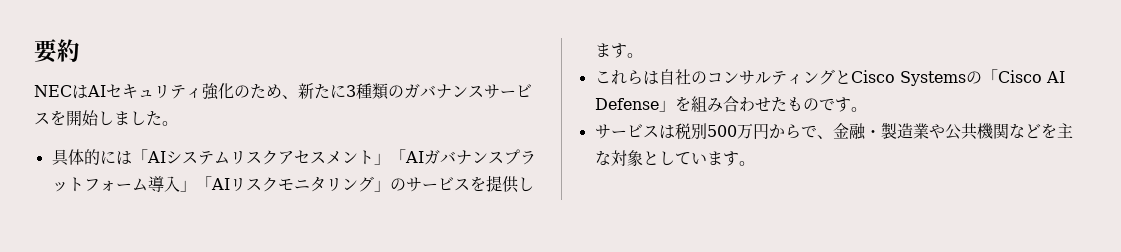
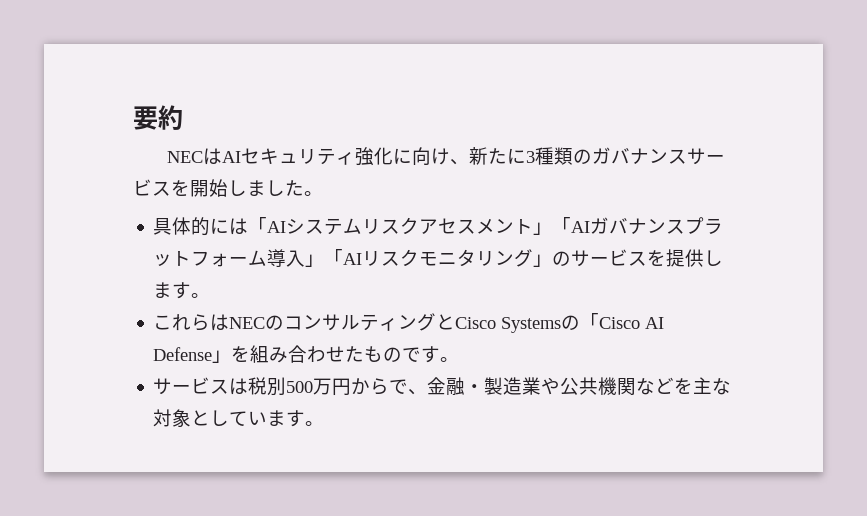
[234,84,282,99] のため -> [393,147,451,165] に向け
[658,69,691,85] 自社 -> [229,317,266,329] NEC

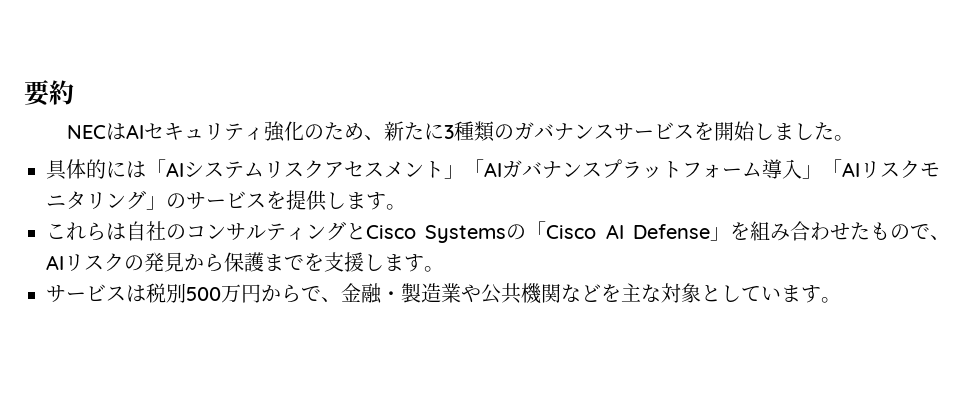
[393,147,451,165] に向け -> [304,122,365,140] のため
[229,317,266,329] NEC -> [126,221,166,241] 自社
(422, 354) none -> [930,235,950,240] [46,252,404,272] 、AIリスクの発見から保護までを支援しま

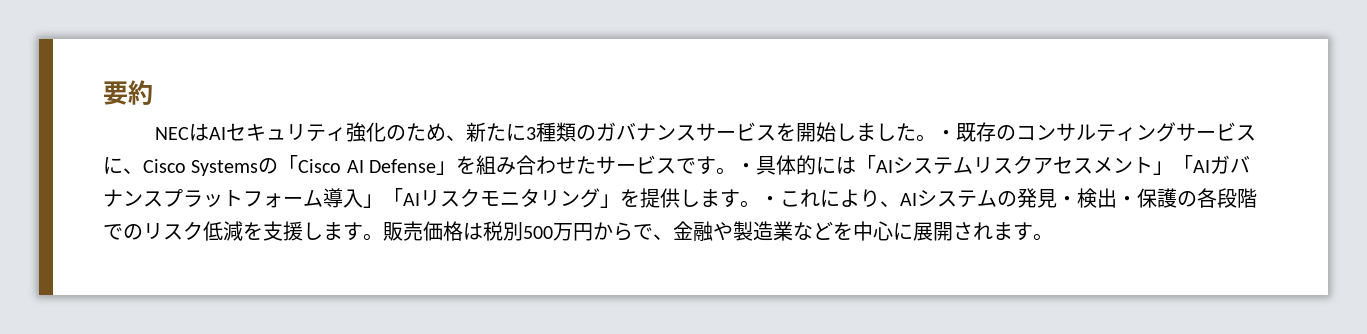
(855, 138) // -> [935,122,1256,142] [103,155,757,176] ・既存のコンサルティングサービスに、Cisco Systemsの「Cisco AI Defense」を組み合わせたサービスです。・
[166,191,266,209] のサービス -> (620, 201) none
[46,221,950,243] [46,252,304,272] // これらは自社のコンサルティングとCisco Systemsの「Cisco AI Defense」を組み合わせたもので、AIリスクの発見から保護まで -> [760,188,1257,208] [103,221,243,241] ・これにより、AIシステムの発見・検出・保護の各段階でのリスク低減
[46,284,126,302] // サービス -> [383,221,463,241] 販売価格
[381,283,781,304] ・製造業や公共機関などを主な対象としてい -> [713,221,993,241] や製造業などを中心に展開され

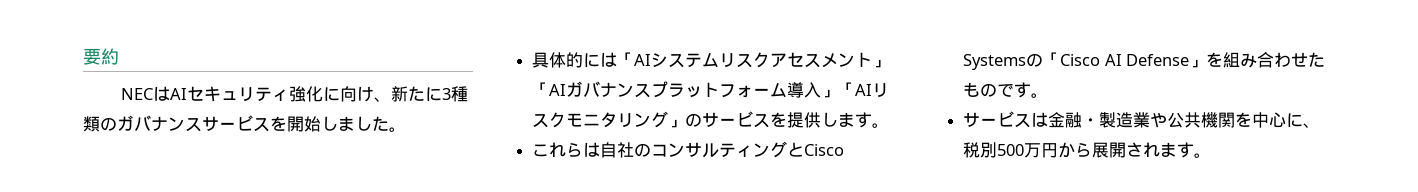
[385,123,446,142] のため -> [323,86,375,102] に向け
[935,122,1256,142] [103,155,757,176] ・既存のコンサルティングサービスに、Cisco Systemsの「Cisco AI Defense」を組み合わせたサービスです。・ -> (406, 129) //
(620, 201) none -> [685,111,771,128] のサービス
[760,188,1257,208] [103,221,913,241] ・これにより、AIシステムの発見・検出・保護の各段階でのリスク低減を支援します。販売価格は税別500万円からで、金融や製造業などを中心に -> [532,141,845,158] [963,52,1326,70] [963,82,1049,98] [963,111,1321,128] [963,142,1093,158] // これらは自社のコンサルティングとCisco Systemsの「Cisco AI Defense」を組み合わせたものです。 // サービスは金融・製造業や公共機関を中心に、税別500万円から

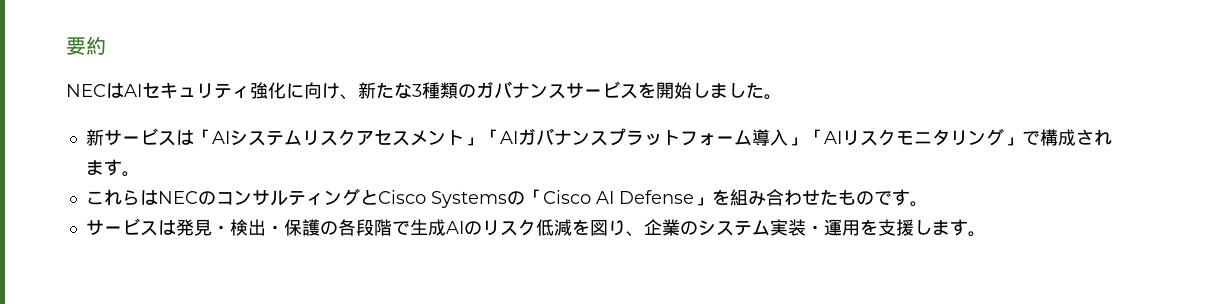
[425,87,443,102] に -> [394,82,412,99] な
[532,52,601,68] 具体的に -> [85,128,176,146] 新サービス
[685,111,839,128] のサービスを提供し -> [1021,129,1112,146] で構成され
[600,142,635,158] 自社 -> [157,191,198,204] NEC
[1048,112,1321,128] [963,142,1161,158] 金融・製造業や公共機関を中心に、税別500万円から展開され -> [175,219,932,237] 発見・検出・保護の各段階で生成AIのリスク低減を図り、企業のシステム実装・運用を支援し

